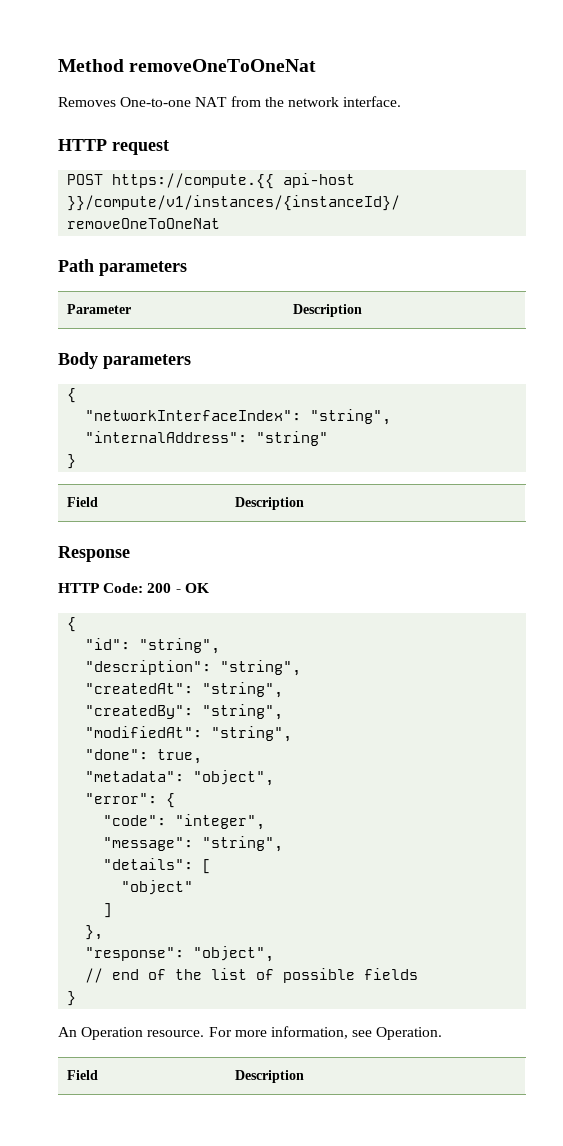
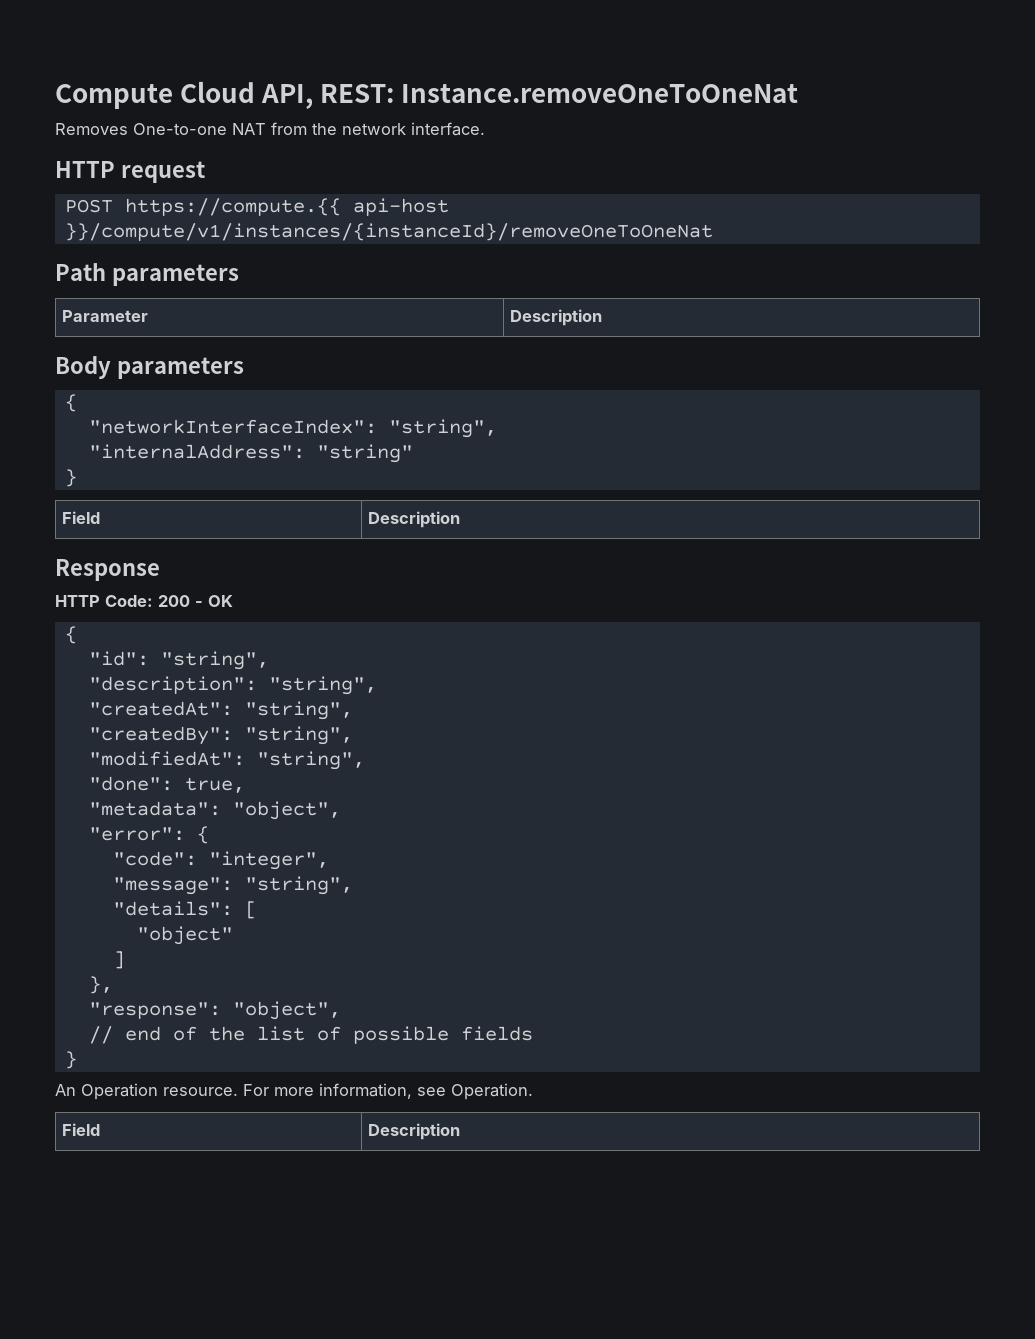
[58,59,317,72] Method removeOneToOneNat -> [55,81,799,109] Compute Cloud API, REST: Instance.removeOneToOneNat

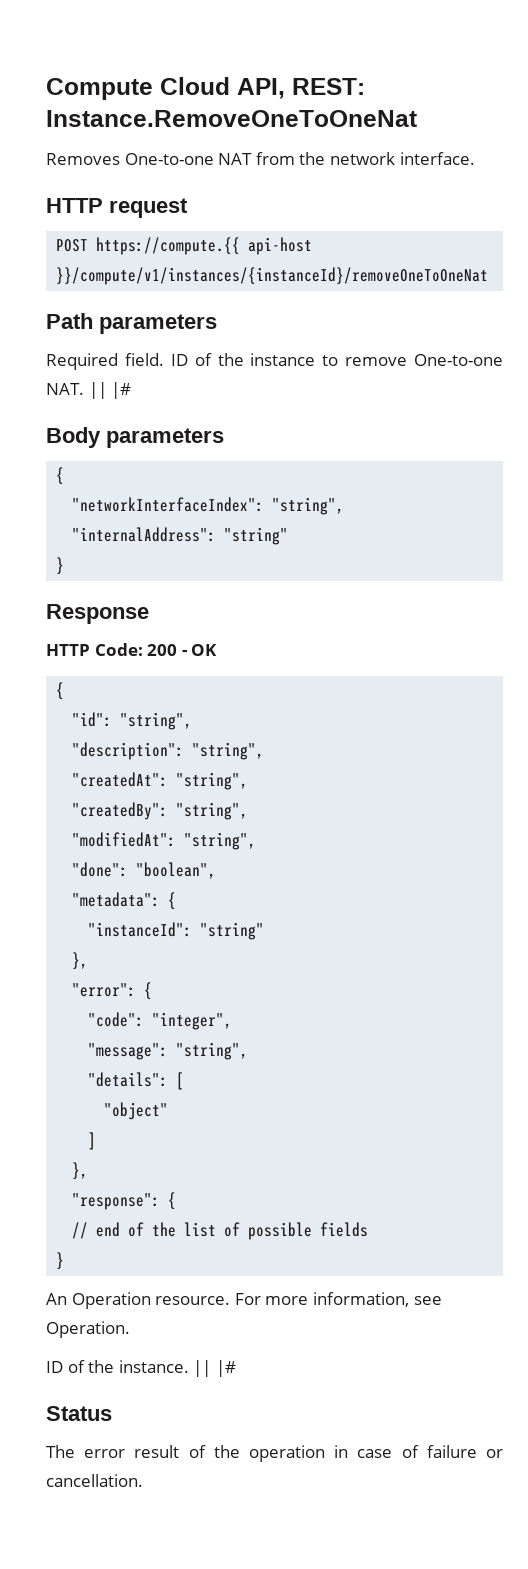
[401,84,799,103] Instance.removeOneToOneNat -> [46,110,417,127] Instance.RemoveOneToOneNat
[62,310,149,322] [510,309,603,326] // Parameter | Description -> [46,353,503,370] [46,382,132,399] // Required field. ID of the instance to remove One-to-one NAT. || |#
[62,511,101,524] [368,511,461,528] // Field | Description -> (65, 566) none
[184,777,245,793] true, -> [136,862,217,879] "boolean",
[232,801,341,820] "object", -> [168,892,177,910] [88,922,265,940] [72,952,89,970] { // "instanceId": "string" // },
[232,1001,341,1020] "object", -> [168,1192,177,1210] {
[62,1123,101,1136] [368,1123,461,1140] // Field | Description -> [46,1360,236,1377] [46,1406,112,1421] [46,1445,503,1462] [46,1474,143,1487] // ID of the instance. || |# // Status // The error result of the operation in case of failure or cancellation.

